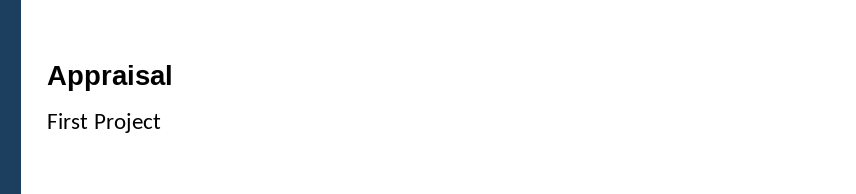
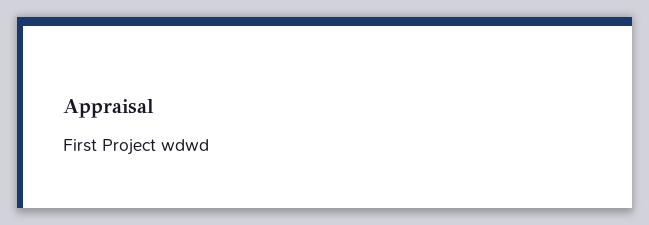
(162, 123) none -> [161,139,209,151] wdwd

